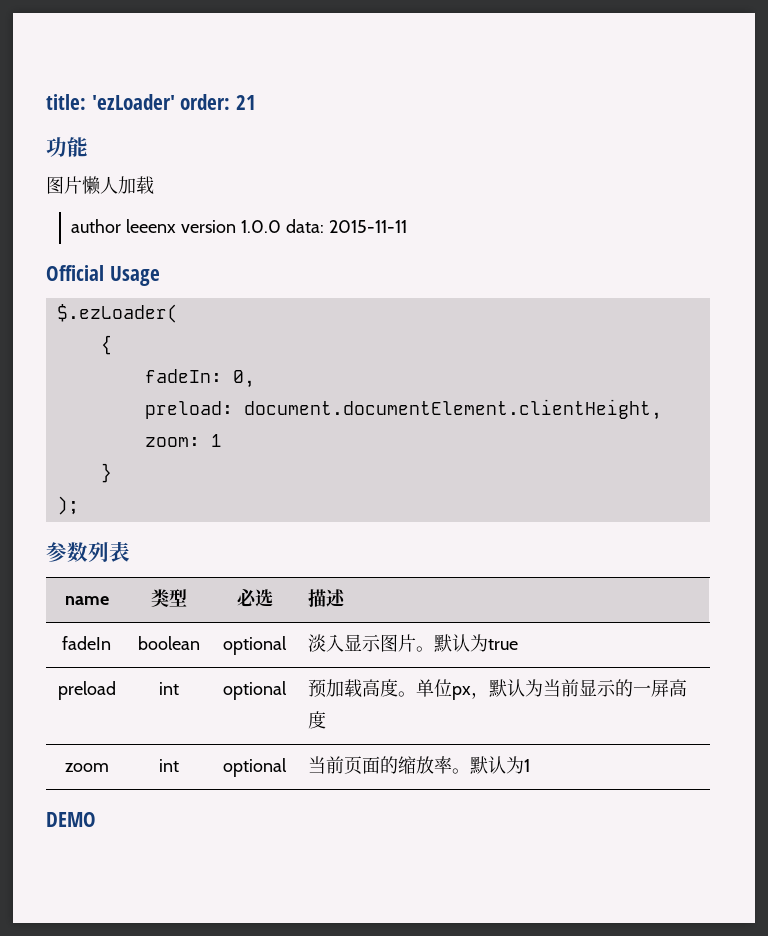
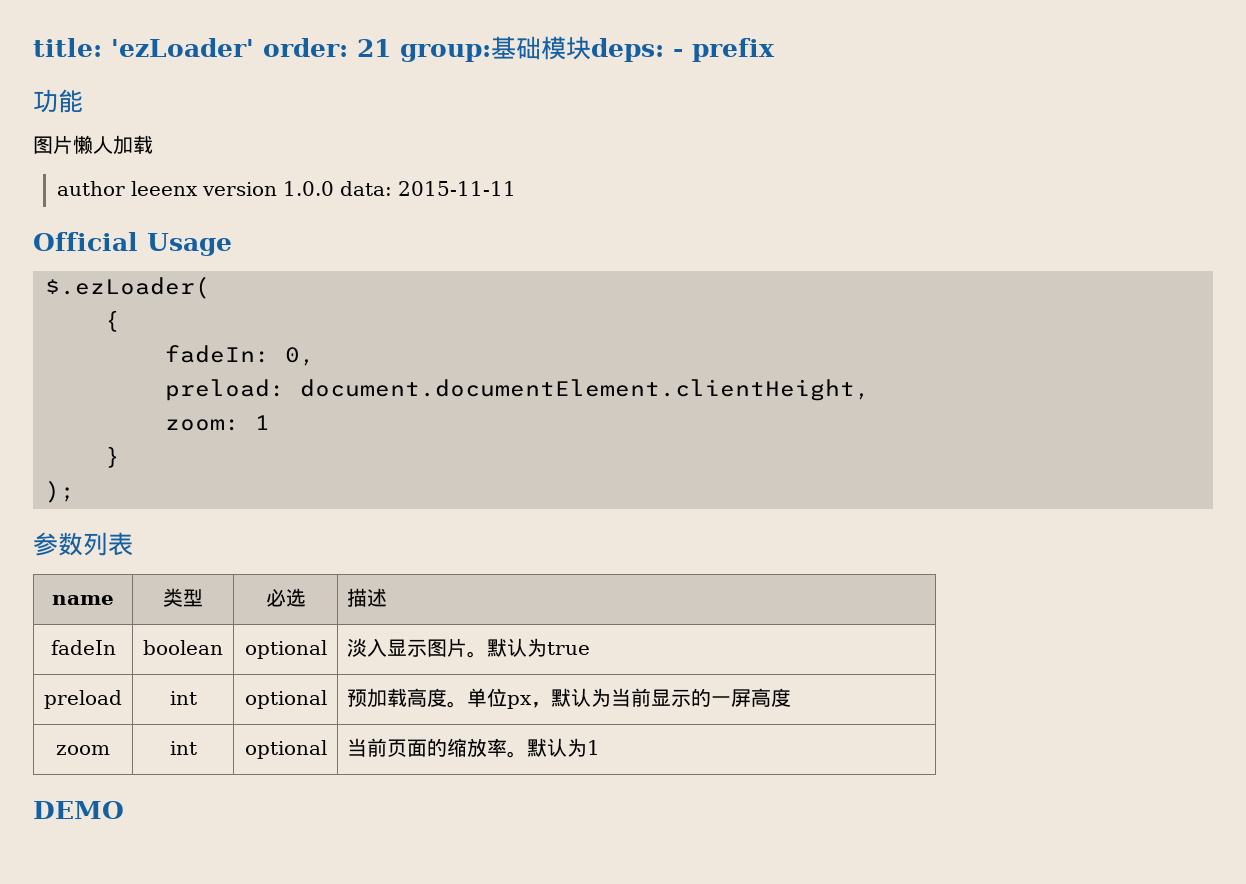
(256, 102) none -> [400,36,775,62] group:基础模块deps: - prefix

